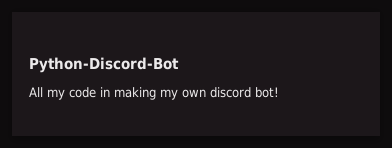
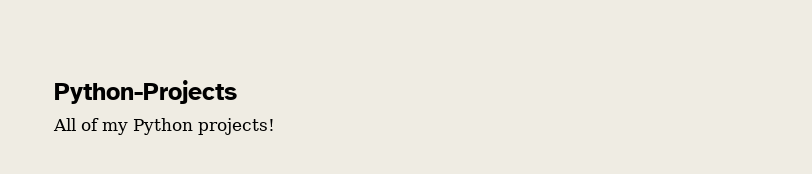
[29,57,179,73] Python-Discord-Bot -> [54,80,237,104] Python-Projects
[47,87,279,100] my code in making my own discord bot! -> [81,118,275,135] of my Python projects!

